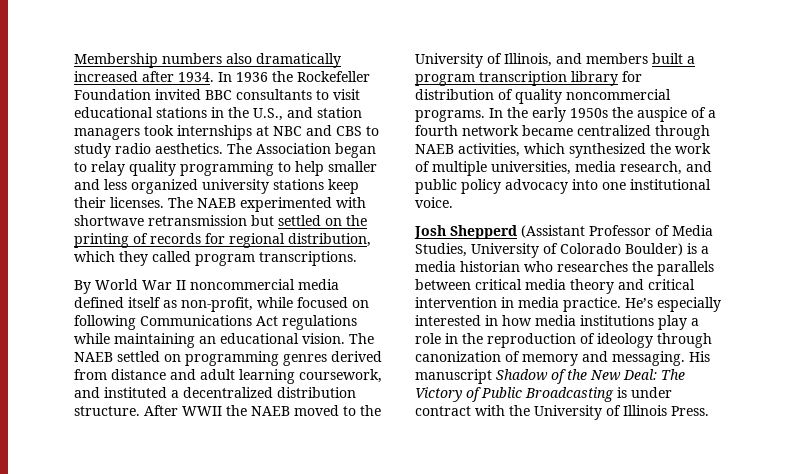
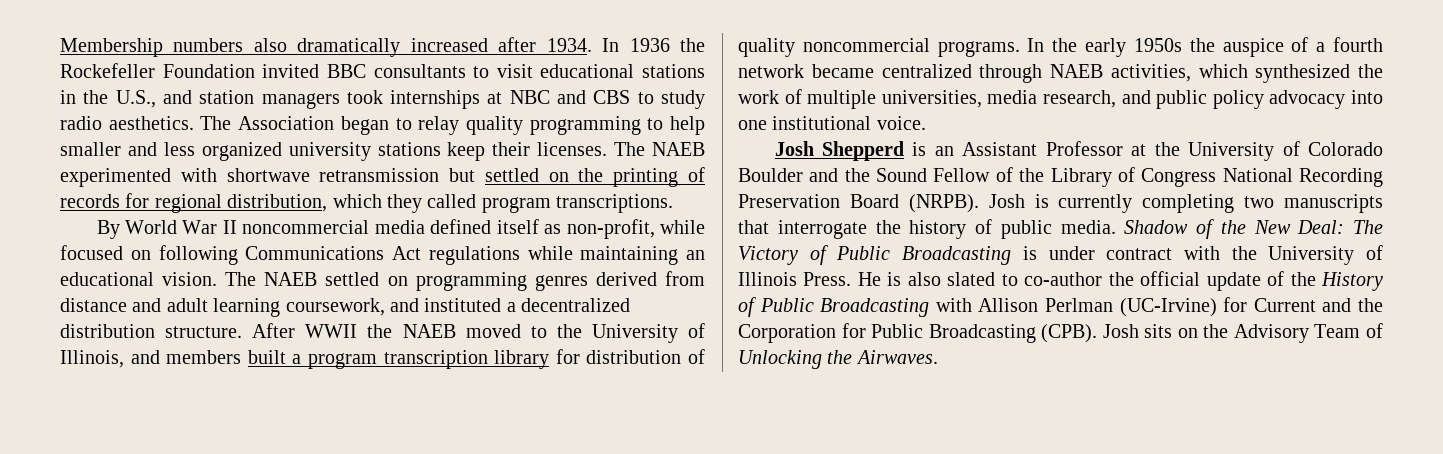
[521,225,713,238] [415,243,709,258] [415,261,714,276] [415,279,695,294] [415,297,721,312] [415,315,699,330] [415,333,712,348] [415,351,710,366] [415,369,492,384] (Assistant Professor of Media Studies, University of Colorado Boulder) is a media historian who researches the parallels between critical media theory and critical intervention in media practice. He’s especially interested in how media institutions play a role in the reproduction of ideology through canonization of memory and messaging. His manuscript -> [912,141,1383,161] [738,167,1383,187] [738,194,1383,213] [738,219,1116,239] is an Assistant Professor at the University of Colorado Boulder and the Sound Fellow of the Library of Congress National Recording Preservation Board (NRPB). Josh is currently completing two manuscripts that interrogate the history of public media.
(709, 411) none -> [857,271,1383,291] [738,297,1383,317] [738,323,1383,343] [738,350,938,369] He is also slated to co-author the official update of the History of Public Broadcasting with Allison Perlman (UC-Irvine) for Current and the Corporation for Public Broadcasting (CPB). Josh sits on the Advisory Team of Unlocking the Airwaves.

